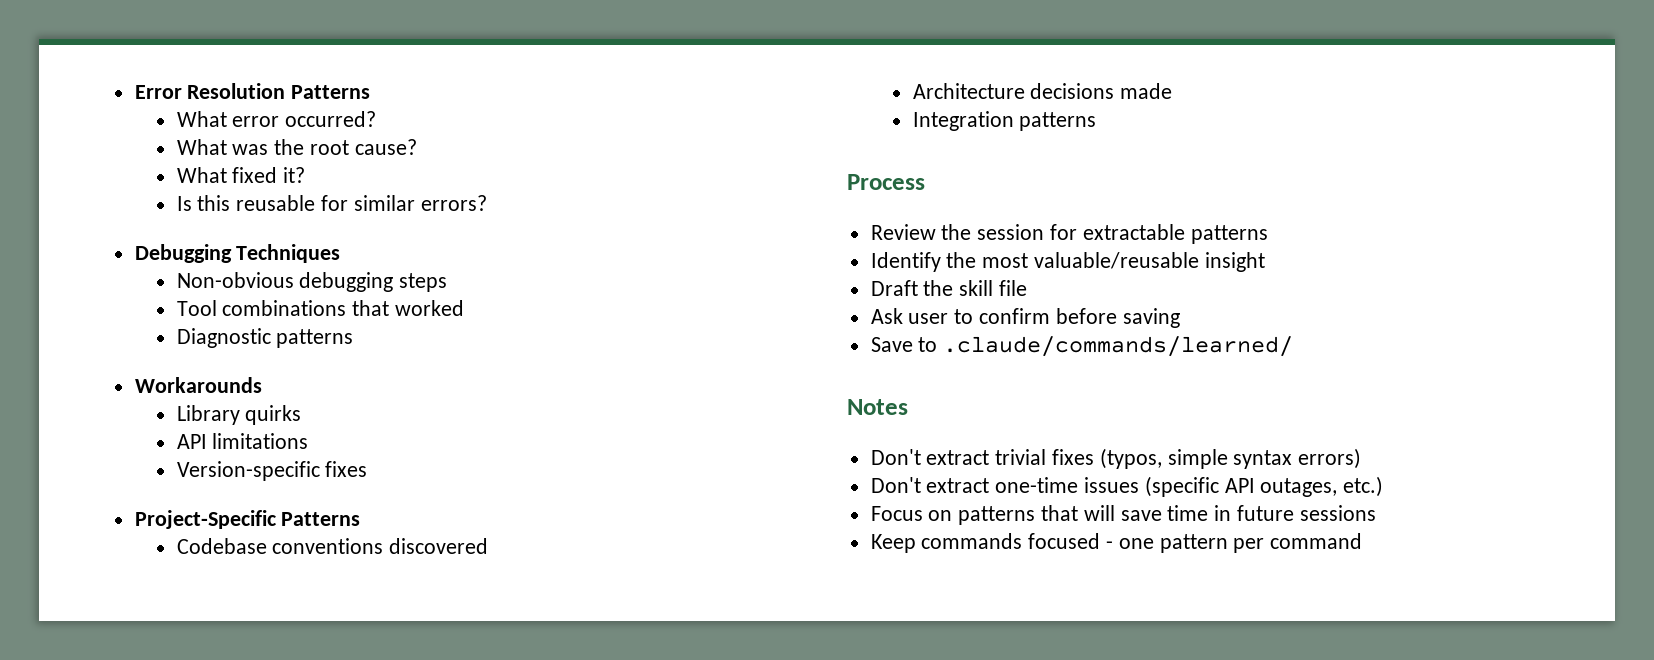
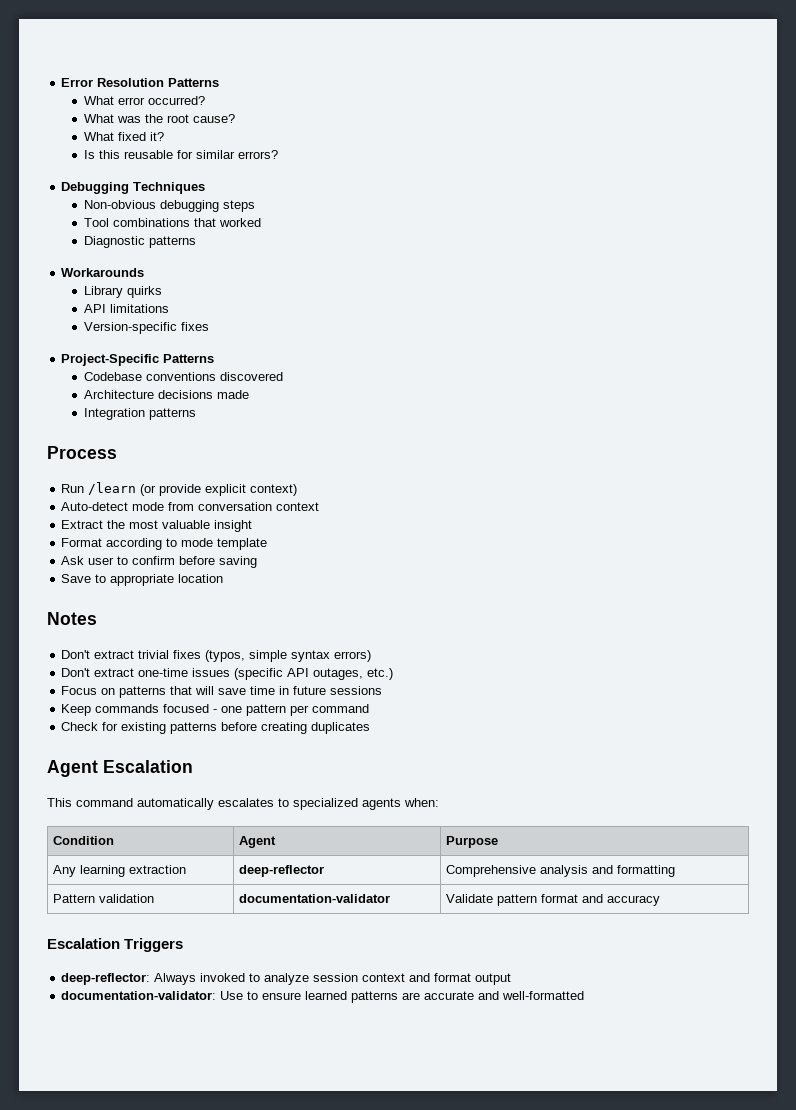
[870,224,1268,244] [870,252,941,272] Review the session for extractable patterns // Identify -> [61,482,298,496] [61,502,320,511] [61,520,104,529] Run /learn (or provide explicit context) // Auto-detect mode from conversation context // Extract
[1034,252,1200,269] valuable/reusable -> [162,520,211,529] valuable
[870,280,1028,296] Draft the skill file -> [61,538,268,550] Format according to mode template
[943,336,1294,357] .claude/commands/learned/ -> [110,574,224,586] appropriate location
(1363, 541) none -> [61,722,371,734] [47,760,193,777] [47,798,439,810] [53,836,115,845] [239,836,277,848] [446,836,499,848] [53,865,187,877] [239,865,325,877] [446,865,676,877] [53,894,155,903] [239,894,391,903] [446,894,661,906] [47,938,184,952] [61,973,512,985] [61,991,585,1003] // Check for existing patterns before creating duplicates // Agent Escalation // This command automatically escalates to specialized agents when: // Condition | Agent | Purpose // Any learning extraction | deep-reflector | Comprehensive analysis and formatting // Pattern validation | documentation-validator | Validate pattern format and accuracy // Escalation Triggers // deep-reflector: Always invoked to analyze session context and format output // documentation-validator: Use to ensure learned patterns are accurate and well-formatted

